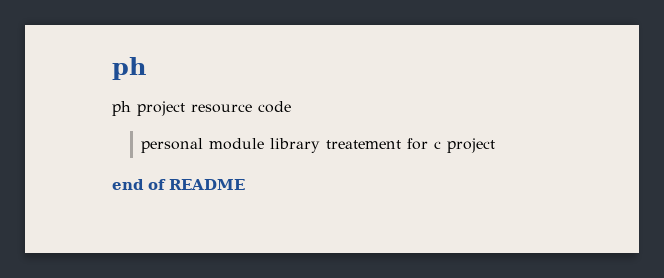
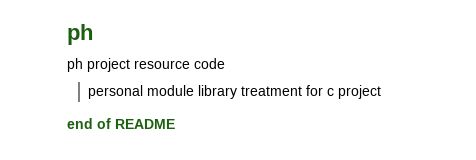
[326,140,402,149] treatement -> [241,86,303,96] treatment

